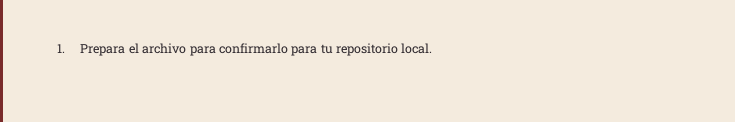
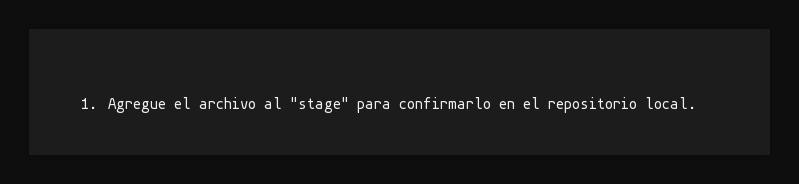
[80,44,126,56] Prepara -> [108,98,167,113] Agregue
[189,43,333,56] para confirmarlo para tu -> [264,97,541,113] al "stage" para confirmarlo en el

